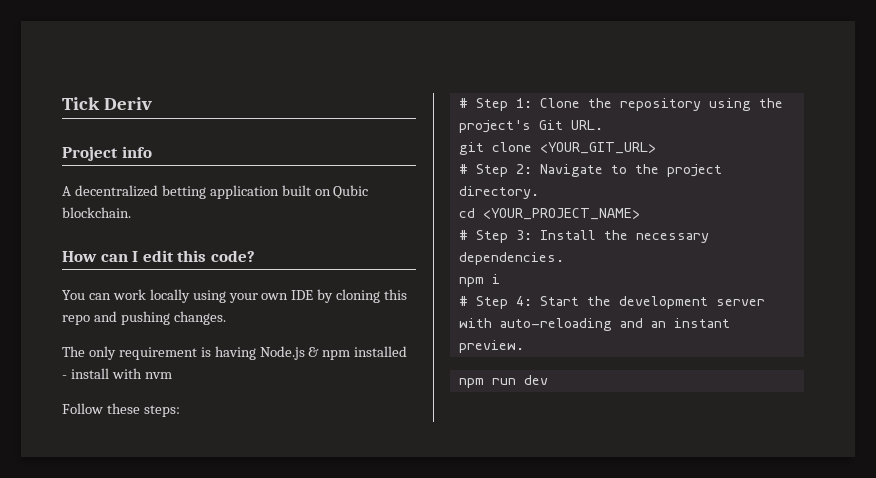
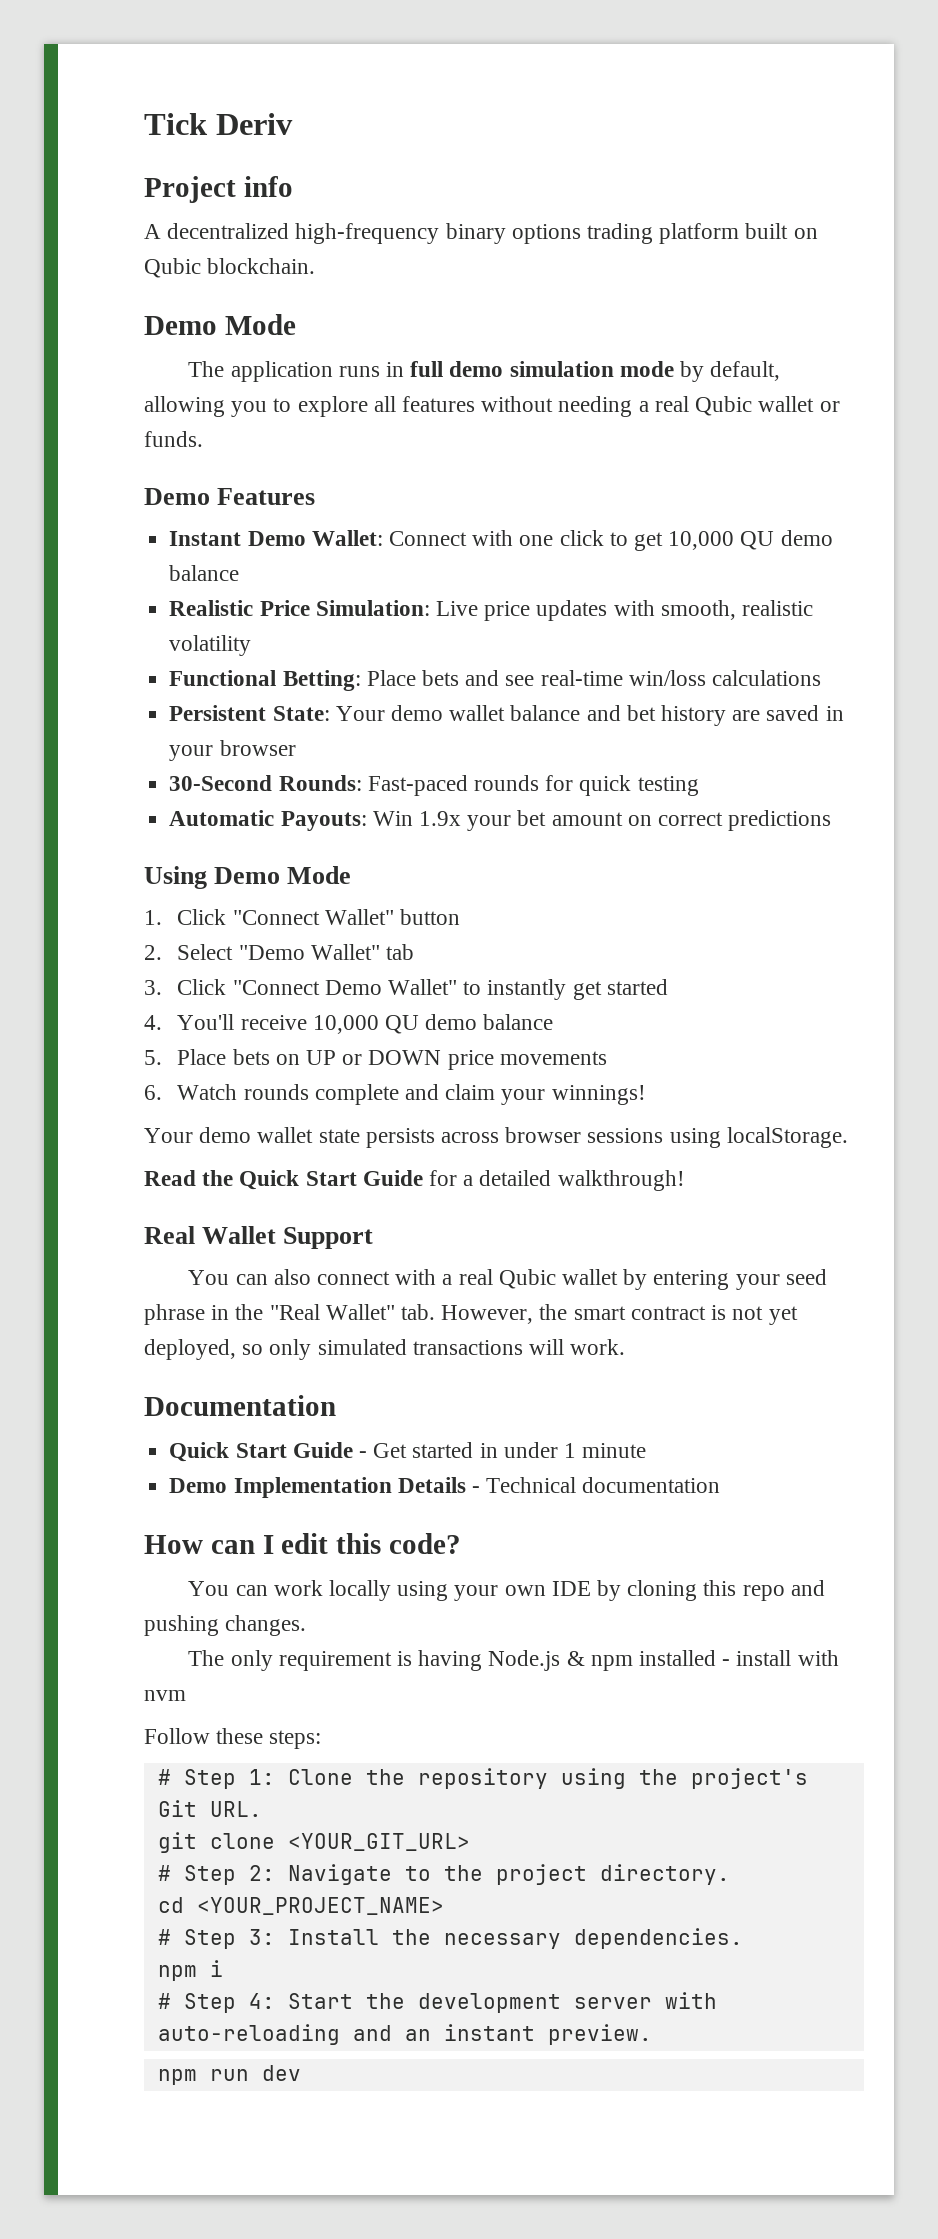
[161,185,279,199] betting application -> [295,223,740,244] high-frequency binary options trading platform
(131, 212) none -> [144,314,296,335] [188,361,781,382] [144,396,840,417] [144,431,203,447] [144,488,316,505] [169,530,833,551] [169,565,240,581] [169,600,813,621] [169,635,252,656] [169,670,821,691] [169,705,844,726] [169,740,296,761] [169,775,699,796] [169,810,832,831] [144,866,352,889] [144,909,460,925] [144,944,414,960] [144,979,668,1000] [144,1014,554,1034] [144,1049,607,1070] [144,1084,646,1105] [144,1127,848,1148] [144,1170,685,1191] [144,1226,374,1249] [188,1269,827,1290] [144,1304,798,1325] [144,1339,626,1360] [144,1395,336,1416] [169,1442,647,1462] [169,1477,721,1498] // Demo Mode // The application runs in full demo simulation mode by default, allowing you to explore all features without needing a real Qubic wallet or funds. // Demo Features // Instant Demo Wallet: Connect with one click to get 10,000 QU demo balance // Realistic Price Simulation: Live price updates with smooth, realistic volatility // Functional Betting: Place bets and see real-time win/loss calculations // Persistent State: Your demo wallet balance and bet history are saved in your browser // 30-Second Rounds: Fast-paced rounds for quick testing // Automatic Payouts: Win 1.9x your bet amount on correct predictions // Using Demo Mode // 1. Click "Connect Wallet" button // 2. Select "Demo Wallet" tab // 3. Click "Connect Demo Wallet" to instantly get started // 4. You'll receive 10,000 QU demo balance // 5. Place bets on UP or DOWN price movements // 6. Watch rounds complete and claim your winnings! // Your demo wallet state persists across browser sessions using localStorage. // Read the Quick Start Guide for a detailed walkthrough! // Real Wallet Support // You can also connect with a real Qubic wallet by entering your seed phrase in the "Real Wallet" tab. However, the smart contract is not yet deployed, so only simulated transactions will work. // Documentation // Quick Start Guide - Get started in under 1 minute // Demo Implementation Details - Technical documentation

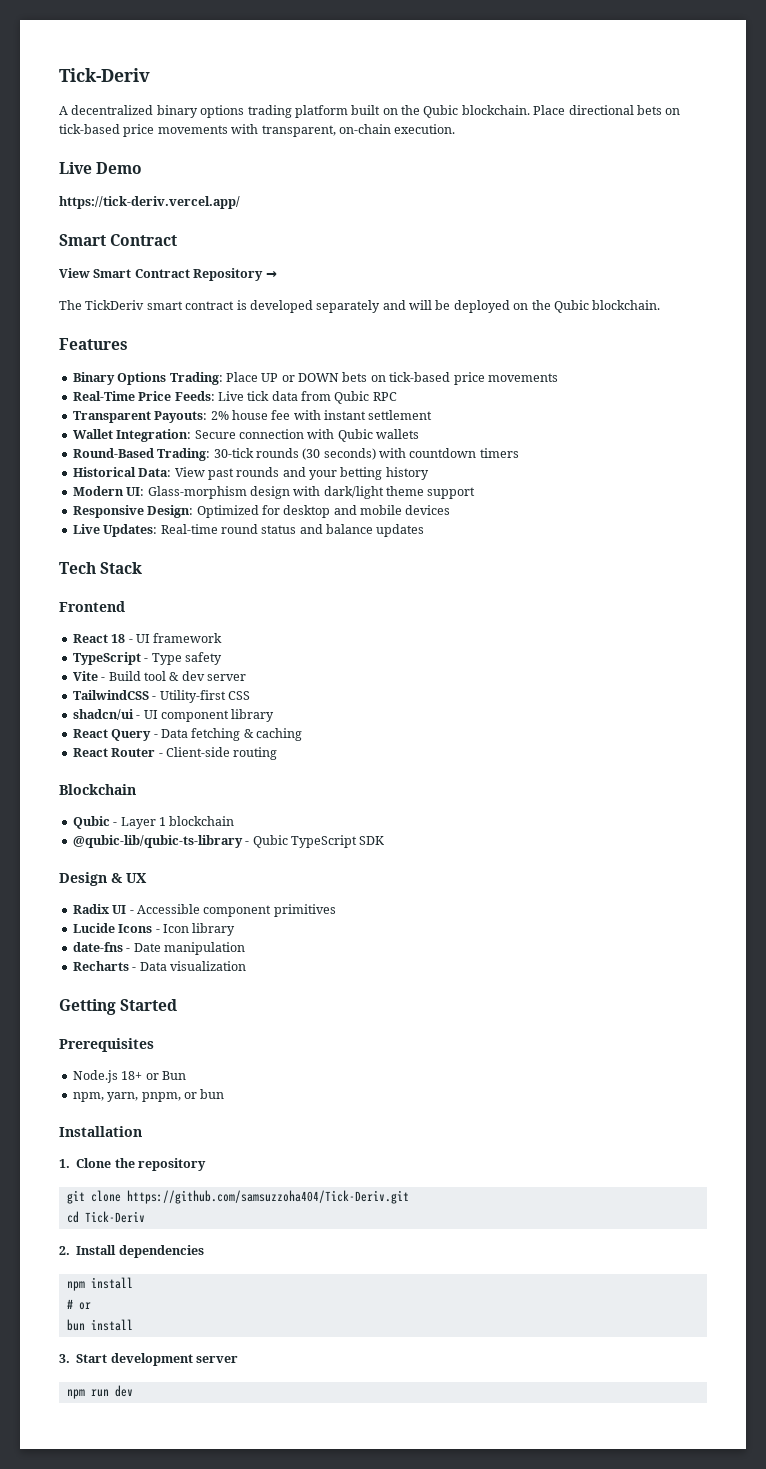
[144,113,293,135] [144,176,293,203] Tick Deriv // Project info -> [59,68,150,82] Tick-Deriv
[295,223,440,244] high-frequency -> (154, 110) none
[144,258,316,278] [144,314,296,335] [188,361,781,382] [144,396,840,417] [144,431,203,447] [144,488,316,505] [169,530,833,551] [169,565,240,581] [169,600,813,621] [169,635,252,656] [169,670,821,691] [169,705,844,726] [169,740,296,761] [169,775,699,796] [169,810,832,831] [144,866,352,889] [144,909,460,925] [144,944,414,960] [144,979,668,1000] [144,1014,554,1034] [144,1049,607,1070] [144,1084,646,1105] [144,1127,848,1148] [144,1170,685,1191] [144,1226,374,1249] [188,1269,827,1290] [144,1304,798,1325] [144,1339,626,1360] [144,1395,336,1416] [169,1442,647,1462] [169,1477,721,1498] [144,1533,462,1554] [188,1580,825,1601] [144,1615,307,1636] [188,1650,839,1671] [144,1690,186,1701] [144,1728,322,1749] [157,1768,808,1789] [157,1800,262,1817] [157,1832,470,1853] [157,1864,730,1885] [157,1897,444,1915] [157,1928,743,1949] [157,1960,223,1981] [157,1992,717,2013] [157,2024,652,2045] Qubic blockchain. // Demo Mode // The application runs in full demo simulation mode by default, allowing you to explore all features without needing a real Qubic wallet or funds. // Demo Features // Instant Demo Wallet: Connect with one click to get 10,000 QU demo balance // Realistic Price Simulation: Live price updates with smooth, realistic volatility // Functional Betting: Place bets and see real-time win/loss calculations // Persistent State: Your demo wallet balance and bet history are saved in your browser // 30-Second Rounds: Fast-paced rounds for quick testing // Automatic Payouts: Win 1.9x your bet amount on correct predictions // Using Demo Mode // 1. Click "Connect Wallet" button // 2. Select "Demo Wallet" tab // 3. Click "Connect Demo Wallet" to instantly get started // 4. You'll receive 10,000 QU demo balance // 5. Place bets on UP or DOWN price movements // 6. Watch rounds complete and claim your winnings! // Your demo wallet state persists across browser sessions using localStorage. // Read the Quick Start Guide for a detailed walkthrough! // Real Wallet Support // You can also connect with a real Qubic wallet by entering your seed phrase in the "Real Wallet" tab. However, the smart contract is not yet deployed, so only simulated transactions will work. // Documentation // Quick Start Guide - Get started in under 1 minute // Demo Implementation Details - Technical documentation // How can I edit this code? // You can work locally using your own IDE by cloning this repo and pushing changes. // The only requirement is having Node.js & npm installed - install with nvm // Follow these steps: // # Step 1: Clone the repository using the project's Git URL. // git clone <YOUR_GIT_URL> // # Step 2: Navigate to the project directory. // cd <YOUR_PROJECT_NAME> // # Step 3: Install the necessary dependencies. // npm i // # Step 4: Start the development server with auto-reloading and an instant preview. -> [401,105,681,118] [59,124,456,137] [59,162,143,174] [59,196,240,209] [59,234,178,246] [59,268,277,281] [59,300,661,313] [59,338,128,350] [72,372,558,385] [72,391,397,404] [72,410,433,423] [72,429,419,442] [72,448,519,461] [72,467,429,480] [72,486,476,499] [72,505,451,518] [72,524,425,537] [59,562,143,574] [59,601,125,612] [72,633,223,643] [72,652,222,665] [72,671,246,681] [72,690,250,703] [72,709,275,722] [72,728,302,741] [72,747,278,760] [59,784,136,795] [72,816,235,829] [72,835,385,848] [59,872,147,886] [72,904,336,917] [72,923,236,936] [72,942,245,955] [72,961,246,971] [59,999,178,1015] [59,1038,154,1052] [72,1070,186,1083] [72,1089,225,1102] [59,1126,142,1137] [59,1158,207,1171] [66,1190,409,1204] [66,1211,145,1223] [59,1245,204,1258] [66,1277,133,1291] [66,1299,91,1310] [66,1319,133,1331] [59,1353,239,1366] the Qubic blockchain. Place directional bets on tick-based price movements with transparent, on-chain execution. // Live Demo // https://tick-deriv.vercel.app/ // Smart Contract // View Smart Contract Repository → // The TickDeriv smart contract is developed separately and will be deployed on the Qubic blockchain. // Features // Binary Options Trading: Place UP or DOWN bets on tick-based price movements // Real-Time Price Feeds: Live tick data from Qubic RPC // Transparent Payouts: 2% house fee with instant settlement // Wallet Integration: Secure connection with Qubic wallets // Round-Based Trading: 30-tick rounds (30 seconds) with countdown timers // Historical Data: View past rounds and your betting history // Modern UI: Glass-morphism design with dark/light theme support // Responsive Design: Optimized for desktop and mobile devices // Live Updates: Real-time round status and balance updates // Tech Stack // Frontend // React 18 - UI framework // TypeScript - Type safety // Vite - Build tool & dev server // TailwindCSS - Utility-first CSS // shadcn/ui - UI component library // React Query - Data fetching & caching // React Router - Client-side routing // Blockchain // Qubic - Layer 1 blockchain // @qubic-lib/qubic-ts-library - Qubic TypeScript SDK // Design & UX // Radix UI - Accessible component primitives // Lucide Icons - Icon library // date-fns - Date manipulation // Recharts - Data visualization // Getting Started // Prerequisites // Node.js 18+ or Bun // npm, yarn, pnpm, or bun // Installation // 1. Clone the repository // git clone https://github.com/samsuzzoha404/Tick-Deriv.git // cd Tick-Deriv // 2. Install dependencies // npm install // # or // bun install // 3. Start development server

